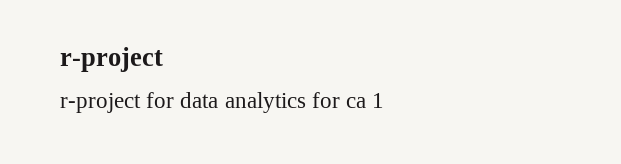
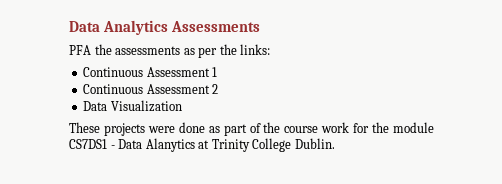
[60,47,163,72] [60,92,385,113] r-project // r-project for data analytics for ca 1 -> [69,20,261,35] [69,44,271,58] [83,67,218,77] [83,84,219,94] [83,100,182,112] [69,122,434,136] [69,138,335,152] Data Analytics Assessments // PFA the assessments as per the links: // Continuous Assessment 1 // Continuous Assessment 2 // Data Visualization // These projects were done as part of the course work for the module CS7DS1 - Data Alanytics at Trinity College Dublin.

